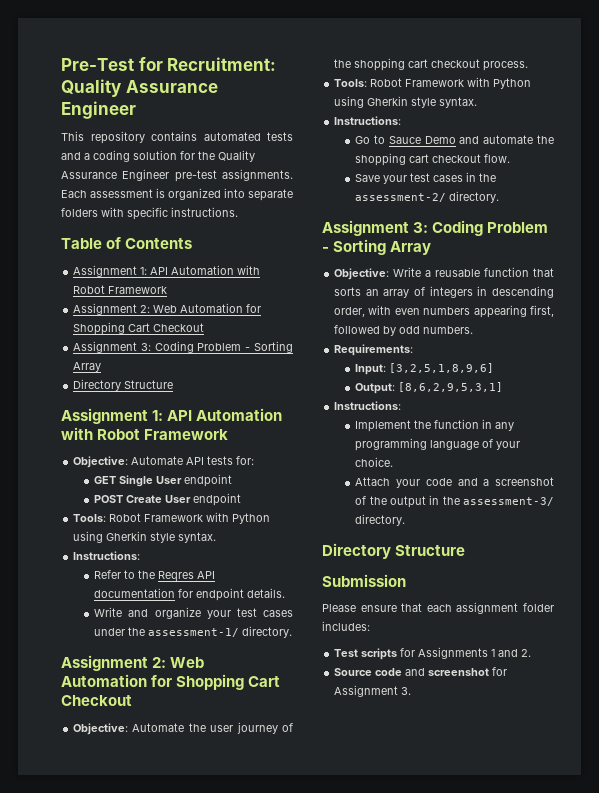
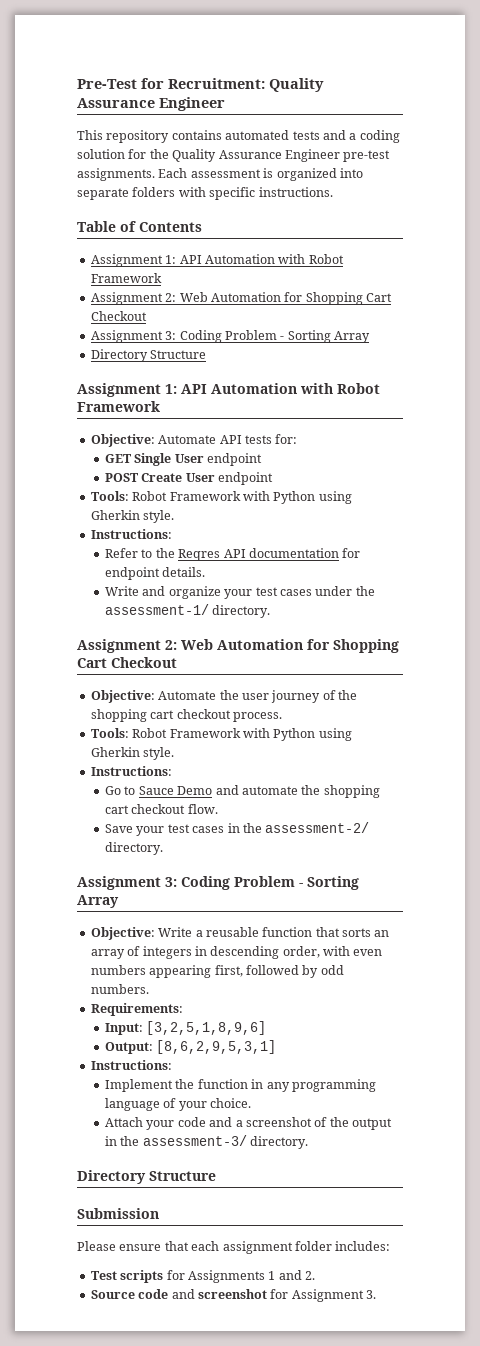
[150,532,217,543] style syntax. -> [143,510,175,523] style.
[411,97,478,108] style syntax. -> [143,747,175,760] style.

